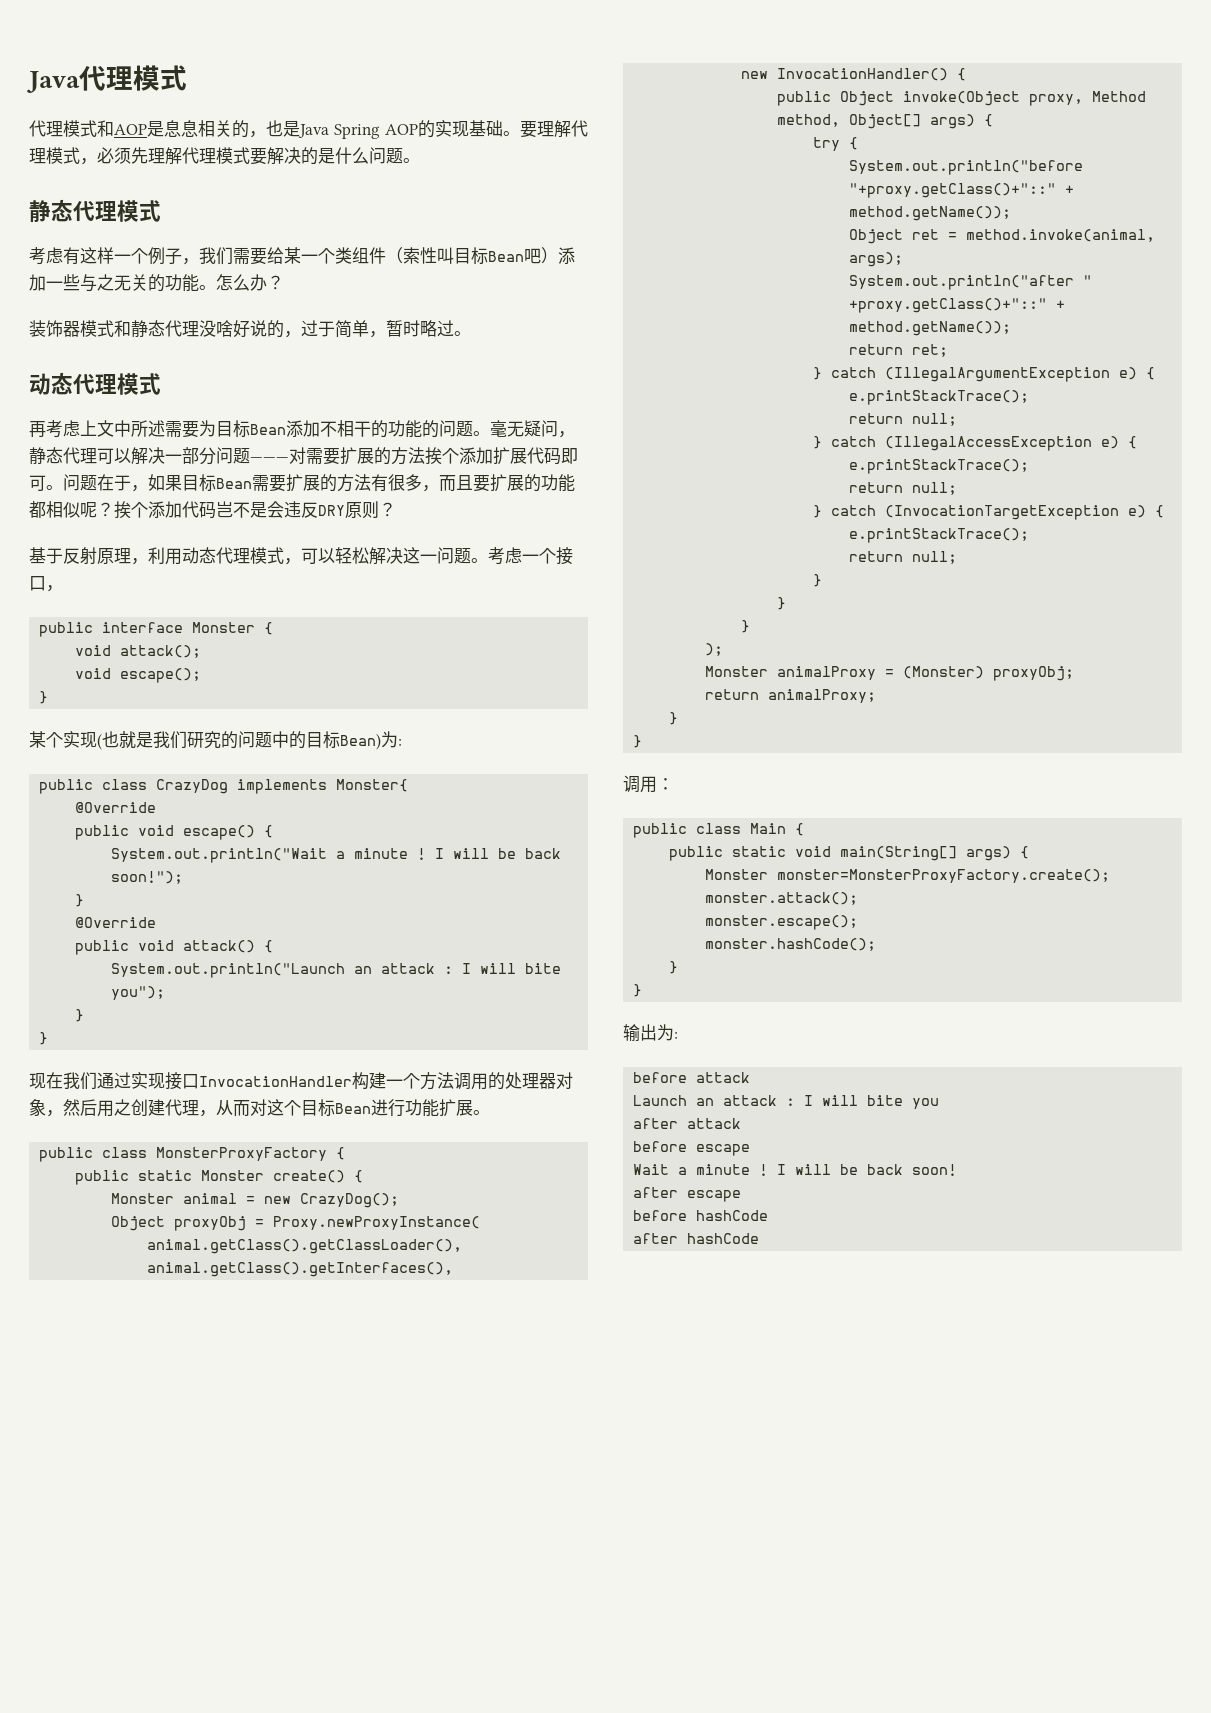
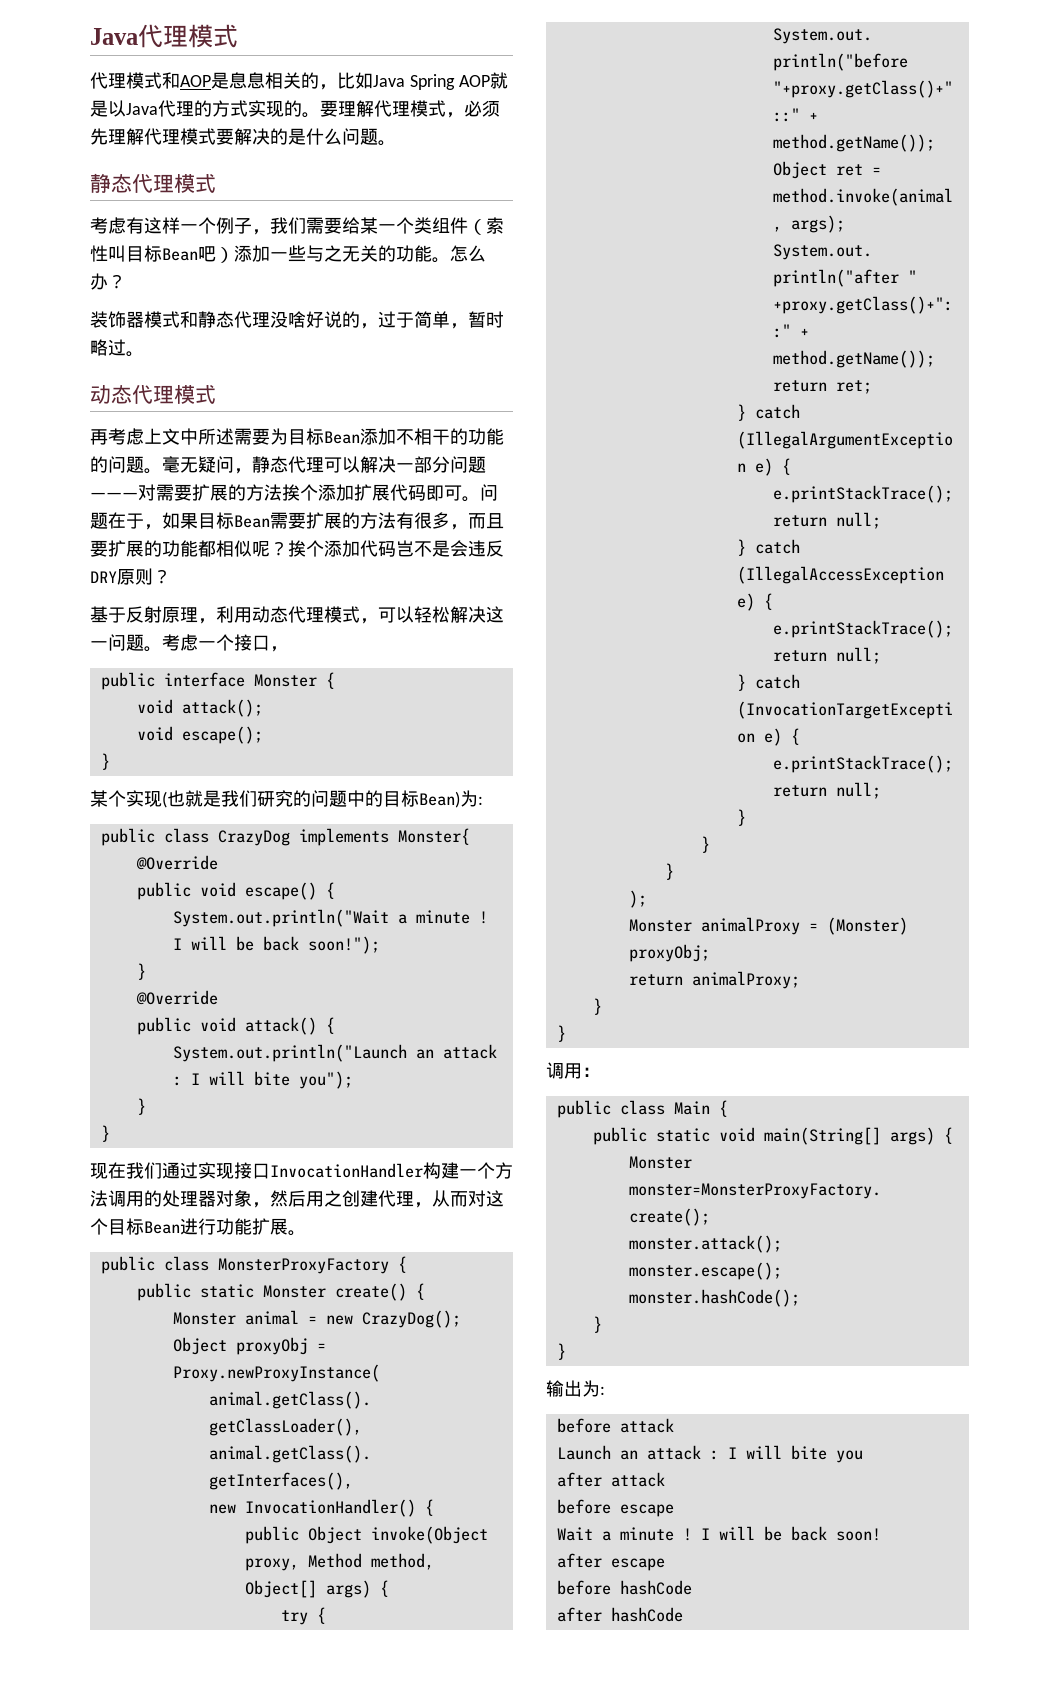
[266,120,300,137] 也是 -> [337,72,373,89] 比如
[417,120,503,138] 的实现基础 -> [489,72,508,89] [90,100,302,117] 就是以Java代理的方式实现的

